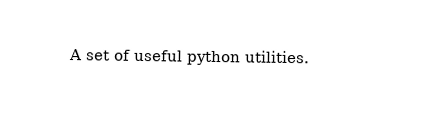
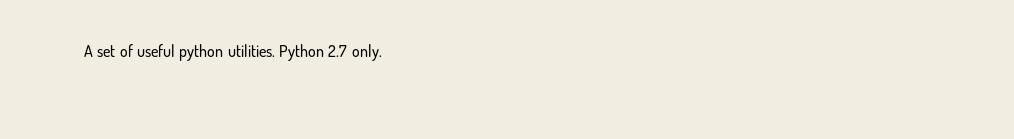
(310, 57) none -> [278,44,382,61] Python 2.7 only.

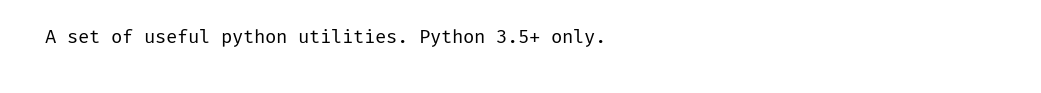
[328,45,348,57] 2.7 -> [496,30,540,43] 3.5+

